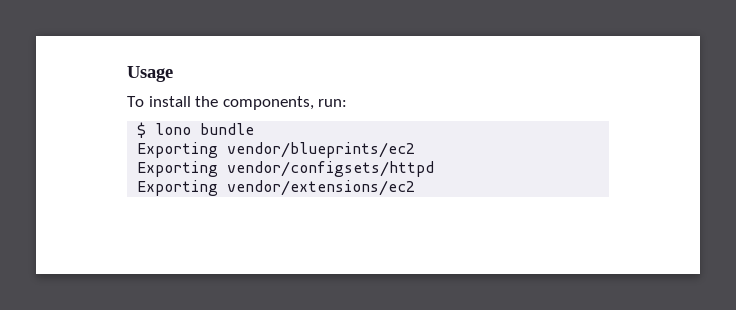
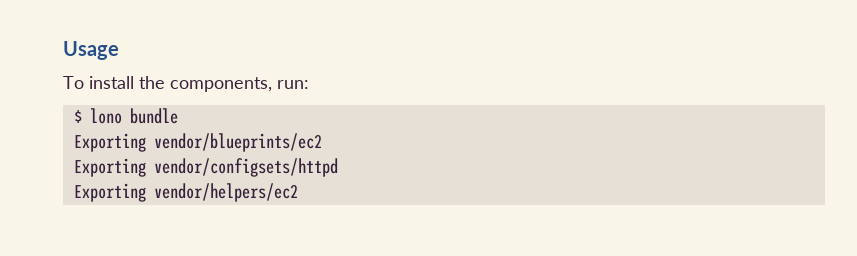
[227,180,416,196] vendor/extensions/ec2 -> [153,183,298,202] vendor/helpers/ec2

